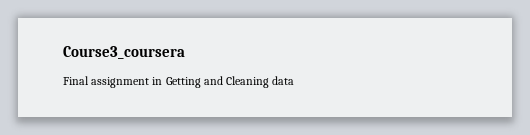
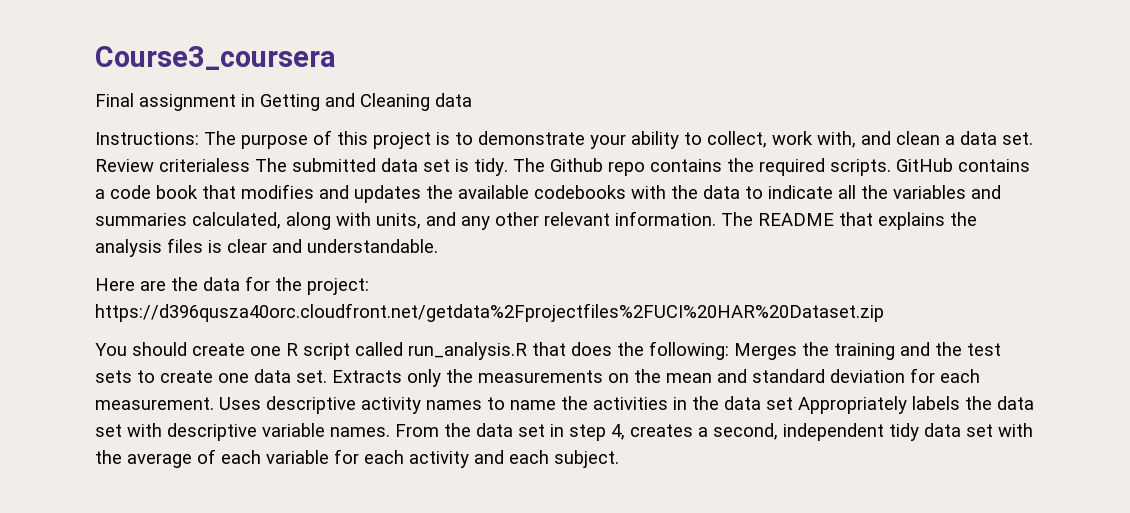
(295, 80) none -> [95,130,1033,149] [95,158,1030,176] [95,184,1001,203] [95,211,977,230] [95,238,438,257] [95,276,369,295] [95,303,884,322] [95,341,1001,360] [95,368,980,387] [95,396,1034,414] [95,423,1033,441] [95,449,619,468] // Instructions: The purpose of this project is to demonstrate your ability to collect, work with, and clean a data set. Review criterialess The submitted data set is tidy. The Github repo contains the required scripts. GitHub contains a code book that modifies and updates the available codebooks with the data to indicate all the variables and summaries calculated, along with units, and any other relevant information. The README that explains the analysis files is clear and understandable. // Here are the data for the project: https://d396qusza40orc.cloudfront.net/getdata%2Fprojectfiles%2FUCI%20HAR%20Dataset.zip // You should create one R script called run_analysis.R that does the following: Merges the training and the test sets to create one data set. Extracts only the measurements on the mean and standard deviation for each measurement. Uses descriptive activity names to name the activities in the data set Appropriately labels the data set with descriptive variable names. From the data set in step 4, creates a second, independent tidy data set with the average of each variable for each activity and each subject.

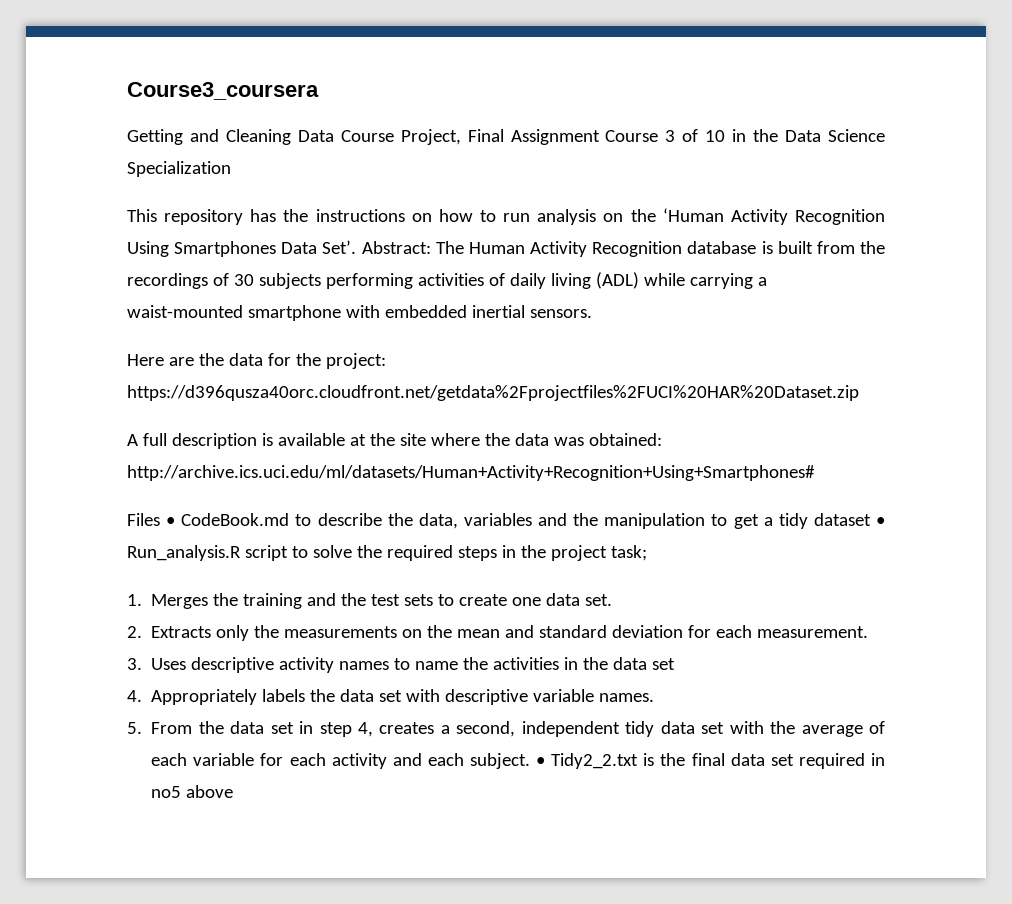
[95,93,472,111] [95,130,1033,149] [95,158,1030,176] [95,184,1001,203] [95,211,977,230] [95,238,438,257] Final assignment in Getting and Cleaning data // Instructions: The purpose of this project is to demonstrate your ability to collect, work with, and clean a data set. Review criterialess The submitted data set is tidy. The Github repo contains the required scripts. GitHub contains a code book that modifies and updates the available codebooks with the data to indicate all the variables and summaries calculated, along with units, and any other relevant information. The README that explains the analysis files is clear and understandable. -> [127,129,885,145] [127,161,231,177] [127,208,885,225] [127,240,886,257] [127,272,767,289] [127,305,592,321] Getting and Cleaning Data Course Project, Final Assignment Course 3 of 10 in the Data Science Specialization // This repository has the instructions on how to run analysis on the ‘Human Activity Recognition Using Smartphones Data Set’. Abstract: The Human Activity Recognition database is built from the recordings of 30 subjects performing activities of daily living (ADL) while carrying a waist-mounted smartphone with embedded inertial sensors.
[95,341,729,360] You should create one R script called run_analysis.R that does the following: -> [127,433,662,449] [127,465,815,481] [127,513,885,529] [127,545,647,561] [127,594,142,606] A full description is available at the site where the data was obtained: http://archive.ics.uci.edu/ml/datasets/Human+Activity+Recognition+Using+Smartphones# // Files • CodeBook.md to describe the data, variables and the manipulation to get a tidy dataset • Run_analysis.R script to solve the required steps in the project task; // 1.
(327, 376) none -> [127,626,142,638] // 2.
(214, 403) none -> [127,658,142,670] // 3.
(793, 403) none -> [127,690,142,702] // 4.
(390, 432) none -> [127,722,142,734] // 5.
(619, 459) none -> [536,753,885,769] [151,785,234,798] • Tidy2_2.txt is the final data set required in no5 above

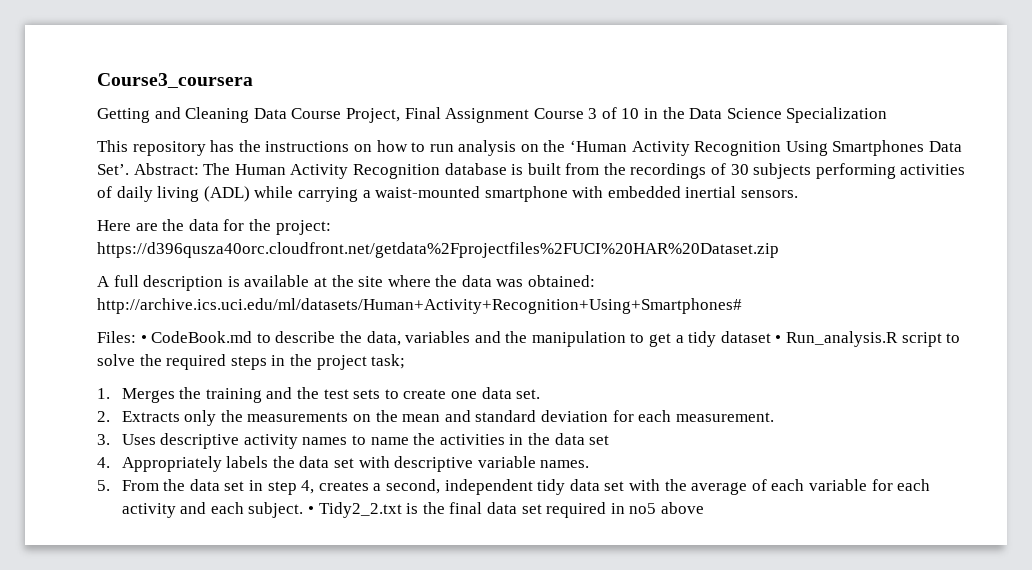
[127,513,160,526] Files -> [97,331,136,343] Files:

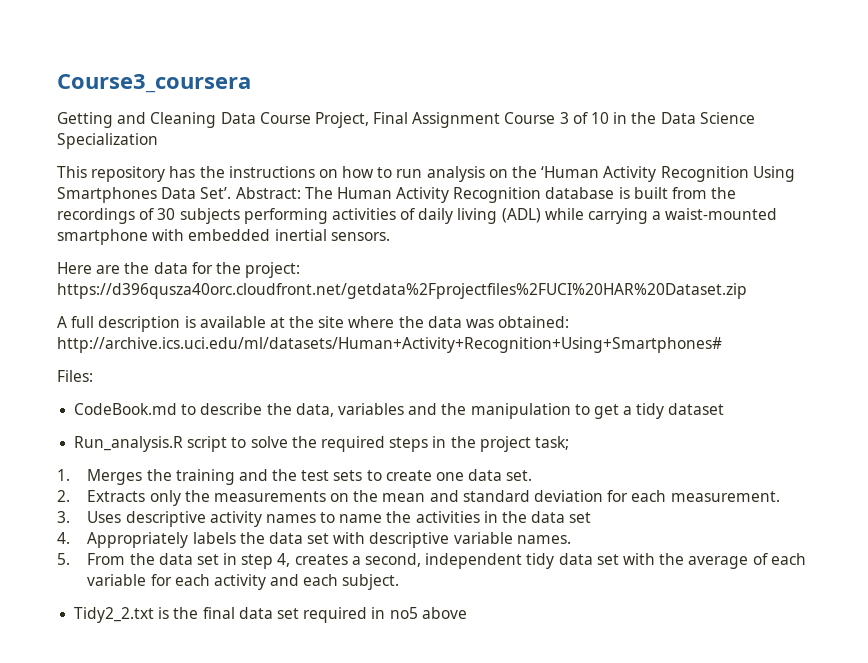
[140,335,147,343] • -> (93, 376) //
[775,335,782,343] • -> (725, 409) //
[308,506,315,514] • -> (400, 582) //

